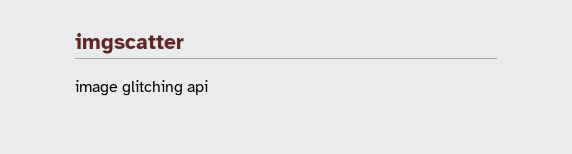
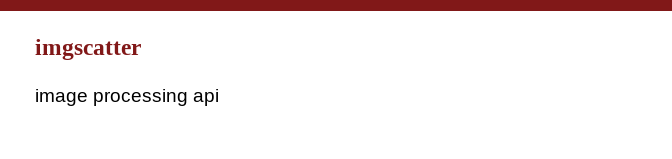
[122,80,184,96] glitching -> [93,89,189,106] processing

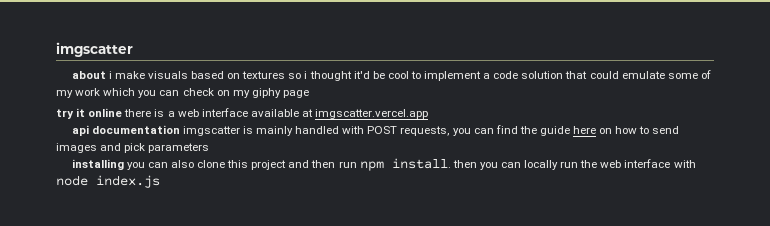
[35,89,220,106] image processing api -> [71,70,711,81] [56,88,309,98] [56,108,429,119] [71,125,680,136] [56,143,210,153] [71,158,696,171] [56,175,160,188] about i make visuals based on textures so i thought it'd be cool to implement a code solution that could emulate some of my work which you can check on my giphy page // try it online there is a web interface available at imgscatter.vercel.app // api documentation imgscatter is mainly handled with POST requests, you can find the guide here on how to send images and pick parameters // installing you can also clone this project and then run npm install. then you can locally run the web interface with node index.js

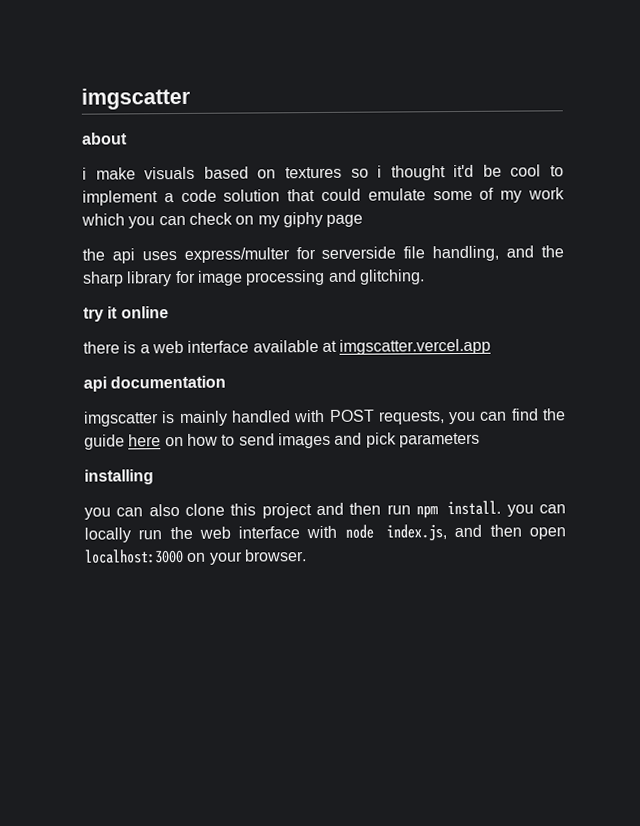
(106, 75) none -> (128, 138) //
(309, 94) none -> [82,245,565,264] [82,269,425,287] // the api uses express/multer for serverside file handling, and the sharp library for image processing and glitching.
(123, 112) none -> (169, 312) //
(180, 129) none -> (227, 382) //
(124, 164) none -> (154, 477) //
[452,160,477,168] then -> (502, 508) none
[96,175,160,188] index.js -> [386,524,566,542] [84,548,307,565] index.js, and then open localhost:3000 on your browser.

